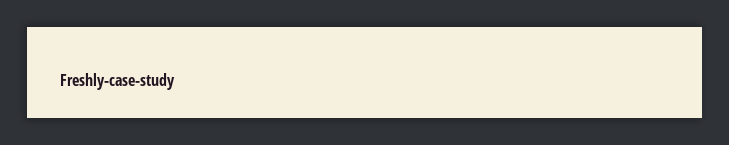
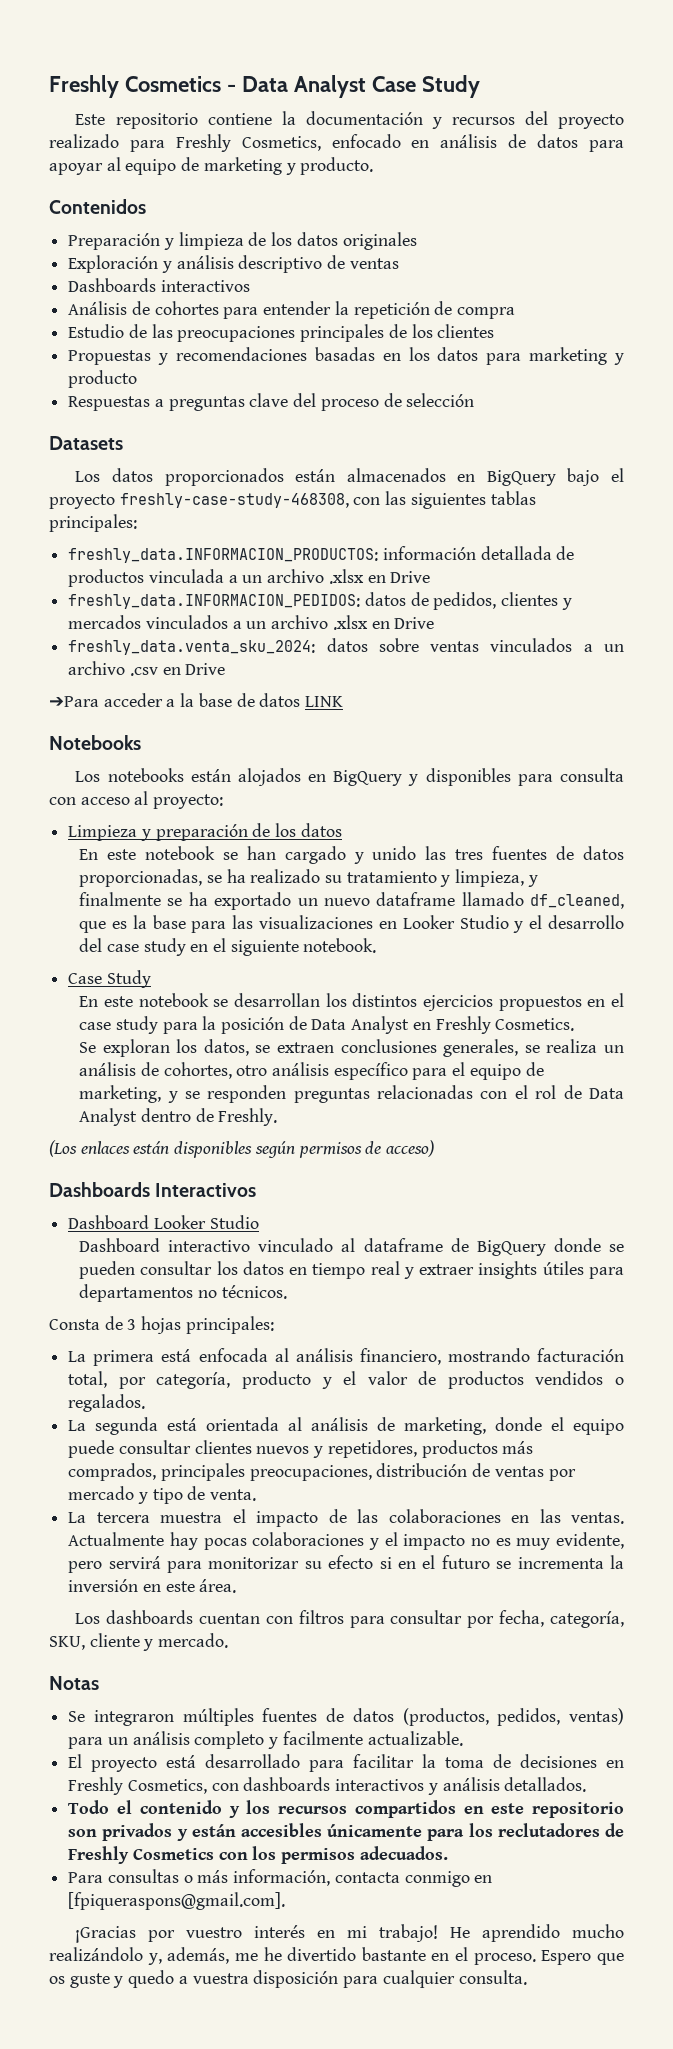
[60,73,175,90] Freshly-case-study -> [49,75,480,98] [75,111,625,129] [49,134,625,152] [49,157,374,175] [49,199,146,214] [68,232,417,250] [68,255,399,273] [68,278,250,292] [68,301,516,319] [68,324,495,342] [68,347,624,365] [68,370,138,388] [68,393,475,411] [49,436,123,450] [75,468,625,486] [49,491,536,509] [49,514,137,532] [68,546,575,563] [68,569,431,587] [68,592,572,610] [68,615,435,630] [68,638,624,655] [68,661,226,676] [49,693,344,707] [49,735,141,750] [75,768,624,786] [49,791,224,809] [68,823,342,841] [79,846,624,864] [79,869,538,887] [79,892,625,910] [79,915,624,933] [79,938,377,956] [68,970,151,988] [79,993,624,1011] [79,1016,575,1034] [79,1039,625,1057] [79,1062,544,1080] [79,1085,624,1103] [79,1108,278,1126] [49,1140,435,1158] [49,1182,257,1197] [68,1215,259,1229] [79,1238,625,1256] [79,1261,624,1279] [79,1284,287,1302] [49,1316,274,1334] [68,1348,624,1366] [68,1371,624,1389] [68,1394,146,1412] [68,1417,625,1435] [68,1440,534,1458] [68,1463,576,1481] [68,1486,257,1504] [68,1509,625,1527] [68,1532,625,1550] [68,1555,624,1573] [68,1579,237,1593] [75,1610,624,1628] [49,1633,229,1651] [49,1676,99,1690] [68,1708,624,1726] [68,1731,463,1749] [68,1754,625,1772] [68,1777,587,1795] [68,1800,624,1818] [68,1823,625,1841] [68,1846,448,1864] [68,1869,493,1887] [68,1892,286,1910] [75,1924,625,1943] [49,1947,624,1965] [49,1970,527,1988] Freshly Cosmetics - Data Analyst Case Study // Este repositorio contiene la documentación y recursos del proyecto realizado para Freshly Cosmetics, enfocado en análisis de datos para apoyar al equipo de marketing y producto. // Contenidos // Preparación y limpieza de los datos originales // Exploración y análisis descriptivo de ventas // Dashboards interactivos // Análisis de cohortes para entender la repetición de compra // Estudio de las preocupaciones principales de los clientes // Propuestas y recomendaciones basadas en los datos para marketing y producto // Respuestas a preguntas clave del proceso de selección // Datasets // Los datos proporcionados están almacenados en BigQuery bajo el proyecto freshly-case-study-468308, con las siguientes tablas principales: // freshly_data.INFORMACION_PRODUCTOS: información detallada de productos vinculada a un archivo .xlsx en Drive // freshly_data.INFORMACION_PEDIDOS: datos de pedidos, clientes y mercados vinculados a un archivo .xlsx en Drive // freshly_data.venta_sku_2024: datos sobre ventas vinculados a un archivo .csv en Drive // ➔Para acceder a la base de datos LINK // Notebooks // Los notebooks están alojados en BigQuery y disponibles para consulta con acceso al proyecto: // Limpieza y preparación de los datos // En este notebook se han cargado y unido las tres fuentes de datos proporcionadas, se ha realizado su tratamiento y limpieza, y finalmente se ha exportado un nuevo dataframe llamado df_cleaned, que es la base para las visualizaciones en Looker Studio y el desarrollo del case study en el siguiente notebook. // Case Study // En este notebook se desarrollan los distintos ejercicios propuestos en el case study para la posición de Data Analyst en Freshly Cosmetics. // Se exploran los datos, se extraen conclusiones generales, se realiza un análisis de cohortes, otro análisis específico para el equipo de marketing, y se responden preguntas relacionadas con el rol de Data Analyst dentro de Freshly. // (Los enlaces están disponibles según permisos de acceso) // Dashboards Interactivos // Dashboard Looker Studio // Dashboard interactivo vinculado al dataframe de BigQuery donde se pueden consultar los datos en tiempo real y extraer insights útiles para departamentos no técnicos. // Consta de 3 hojas principales: // La primera está enfocada al análisis financiero, mostrando facturación total, por categoría, producto y el valor de productos vendidos o regalados. // La segunda está orientada al análisis de marketing, donde el equipo puede consultar clientes nuevos y repetidores, productos más comprados, principales preocupaciones, distribución de ventas por mercado y tipo de venta. // La tercera muestra el impacto de las colaboraciones en las ventas. Actualmente hay pocas colaboraciones y el impacto no es muy evidente, pero servirá para monitorizar su efecto si en el futuro se incrementa la inversión en este área. // Los dashboards cuentan con filtros para consultar por fecha, categoría, SKU, cliente y mercado. // Notas // Se integraron múltiples fuentes de datos (productos, pedidos, ventas) para un análisis completo y facilmente actualizable. // El proyecto está desarrollado para facilitar la toma de decisiones en Freshly Cosmetics, con dashboards interactivos y análisis detallados. // Todo el contenido y los recursos compartidos en este repositorio son privados y están accesibles únicamente para los reclutadores de Freshly Cosmetics con los permisos adecuados. // Para consultas o más información, contacta conmigo en [fpiqueraspons@gmail.com]. // ¡Gracias por vuestro interés en mi trabajo! He aprendido mucho realizándolo y, además, me he divertido bastante en el proceso. Espero que os guste y quedo a vuestra disposición para cualquier consulta.

